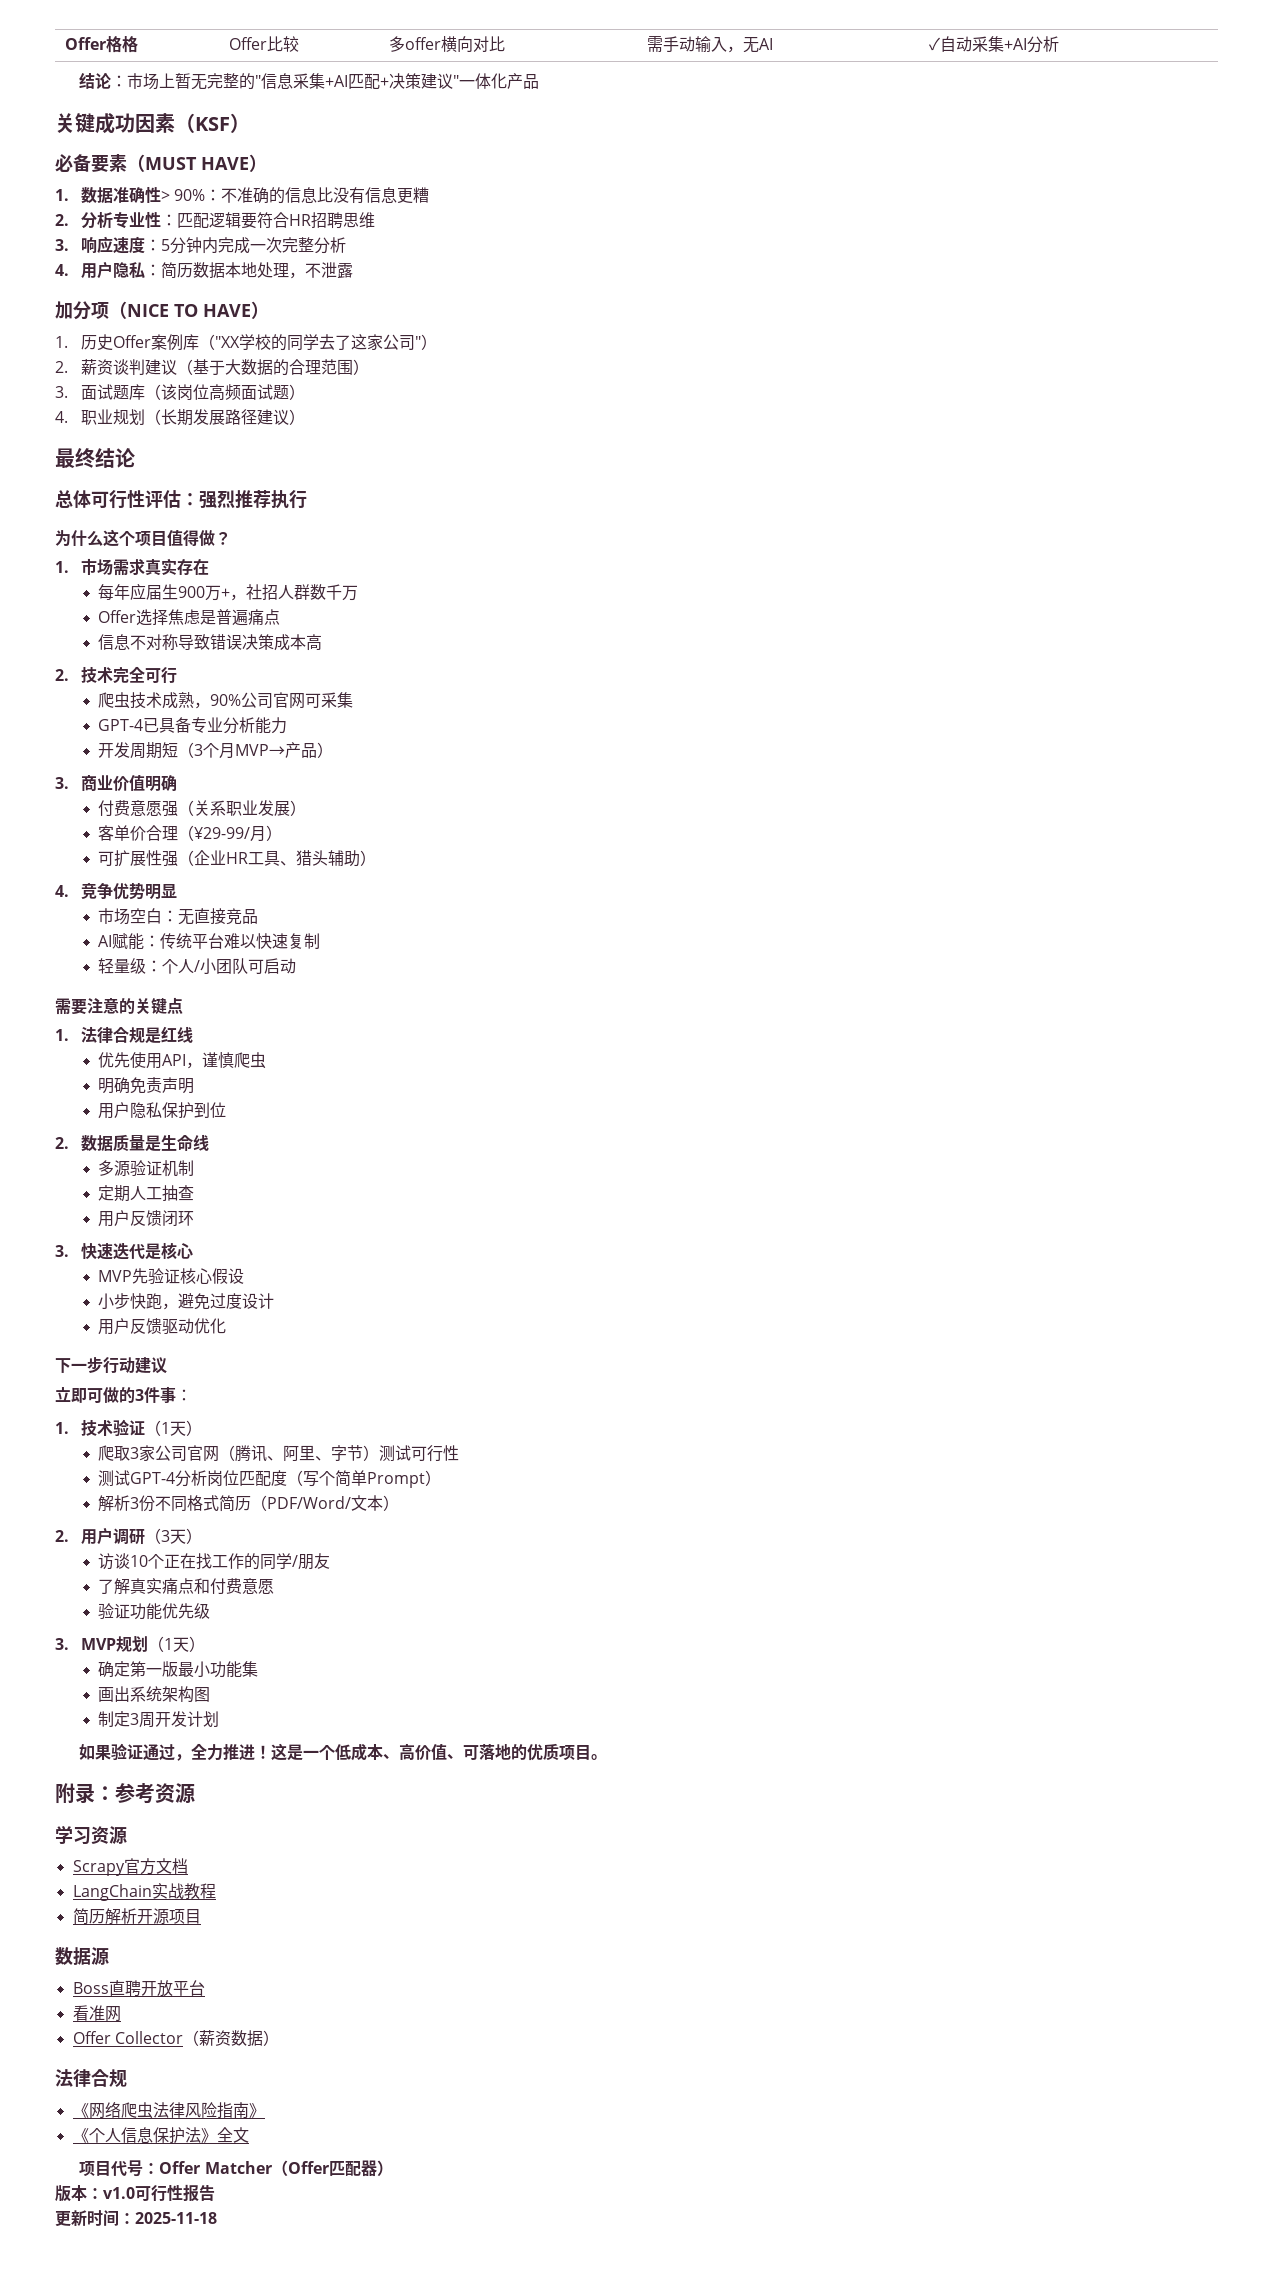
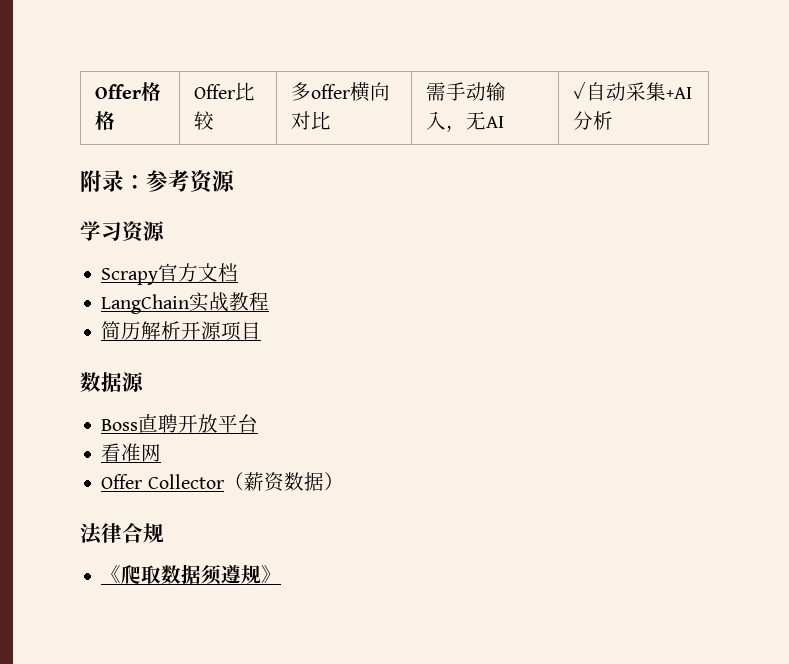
[79,72,540,90] [55,112,250,134] [55,154,267,172] [55,186,429,204] [55,211,375,229] [55,236,346,254] [55,261,353,279] [55,301,269,320] [55,334,437,351] [55,359,369,376] [55,384,305,401] [55,409,305,426] [55,448,135,468] [55,490,307,509] [55,529,231,547] [55,558,209,576] [98,583,359,601] [98,609,281,626] [98,634,323,651] [55,666,177,684] [98,692,354,709] [98,717,288,734] [98,742,334,759] [55,775,177,792] [98,800,307,817] [98,825,283,842] [98,850,377,867] [55,882,177,900] [98,908,259,925] [98,933,321,950] [98,958,297,975] [55,997,183,1015] [55,1026,193,1044] [98,1052,267,1069] [98,1077,195,1094] [98,1102,227,1119] [55,1134,209,1152] [98,1160,195,1177] [98,1185,195,1202] [98,1210,195,1227] [55,1242,193,1260] [98,1268,245,1284] [98,1293,275,1310] [98,1318,227,1335] [55,1357,167,1374] [55,1386,192,1403] [55,1419,202,1437] [98,1445,460,1462] [98,1470,442,1488] [98,1495,400,1512] [55,1527,202,1545] [98,1553,331,1570] [98,1578,275,1595] [98,1603,211,1620] [55,1636,205,1652] [98,1661,259,1678] [98,1686,211,1703] [98,1711,220,1728] [79,1743,608,1761] // 结论：市场上暂无完整的"信息采集+AI匹配+决策建议"一体化产品 // 关键成功因素（KSF） // 必备要素（MUST HAVE） // 1.数据准确性> 90%：不准确的信息比没有信息更糟 // 2.分析专业性：匹配逻辑要符合HR招聘思维 // 3.响应速度：5分钟内完成一次完整分析 // 4.用户隐私：简历数据本地处理，不泄露 // 加分项（NICE TO HAVE） // 1.历史Offer案例库（"XX学校的同学去了这家公司"） // 2.薪资谈判建议（基于大数据的合理范围） // 3.面试题库（该岗位高频面试题） // 4.职业规划（长期发展路径建议） // 最终结论 // 总体可行性评估：强烈推荐执行 // 为什么这个项目值得做？ // 1.市场需求真实存在 // 每年应届生900万+，社招人群数千万 // Offer选择焦虑是普遍痛点 // 信息不对称导致错误决策成本高 // 2.技术完全可行 // 爬虫技术成熟，90%公司官网可采集 // GPT-4已具备专业分析能力 // 开发周期短（3个月MVP→产品） // 3.商业价值明确 // 付费意愿强（关系职业发展） // 客单价合理（¥29-99/月） // 可扩展性强（企业HR工具、猎头辅助） // 4.竞争优势明显 // 市场空白：无直接竞品 // AI赋能：传统平台难以快速复制 // 轻量级：个人/小团队可启动 // 需要注意的关键点 // 1.法律合规是红线 // 优先使用API，谨慎爬虫 // 明确免责声明 // 用户隐私保护到位 // 2.数据质量是生命线 // 多源验证机制 // 定期人工抽查 // 用户反馈闭环 // 3.快速迭代是核心 // MVP先验证核心假设 // 小步快跑，避免过度设计 // 用户反馈驱动优化 // 下一步行动建议 // 立即可做的3件事： // 1.技术验证（1天） // 爬取3家公司官网（腾讯、阿里、字节）测试可行性 // 测试GPT-4分析岗位匹配度（写个简单Prompt） // 解析3份不同格式简历（PDF/Word/文本） // 2.用户调研（3天） // 访谈10个正在找工作的同学/朋友 // 了解真实痛点和付费意愿 // 验证功能优先级 // 3. MVP规划（1天） // 确定第一版最小功能集 // 画出系统架构图 // 制定3周开发计划 // 如果验证通过，全力推进！这是一个低成本、高价值、可落地的优质项目。 -> (614, 120) none
[88,2101,265,2119] [72,2127,249,2144] [79,2160,393,2177] [55,2184,215,2202] [55,2210,217,2227] 网络爬虫法律风险指南》 // 《个人信息保护法》全文 // 项目代号：Offer Matcher（Offer匹配器） // 版本：v1.0可行性报告 // 更新时间：2025-11-18 -> [121,564,282,585] 爬取数据须遵规》

